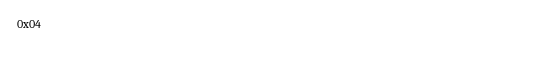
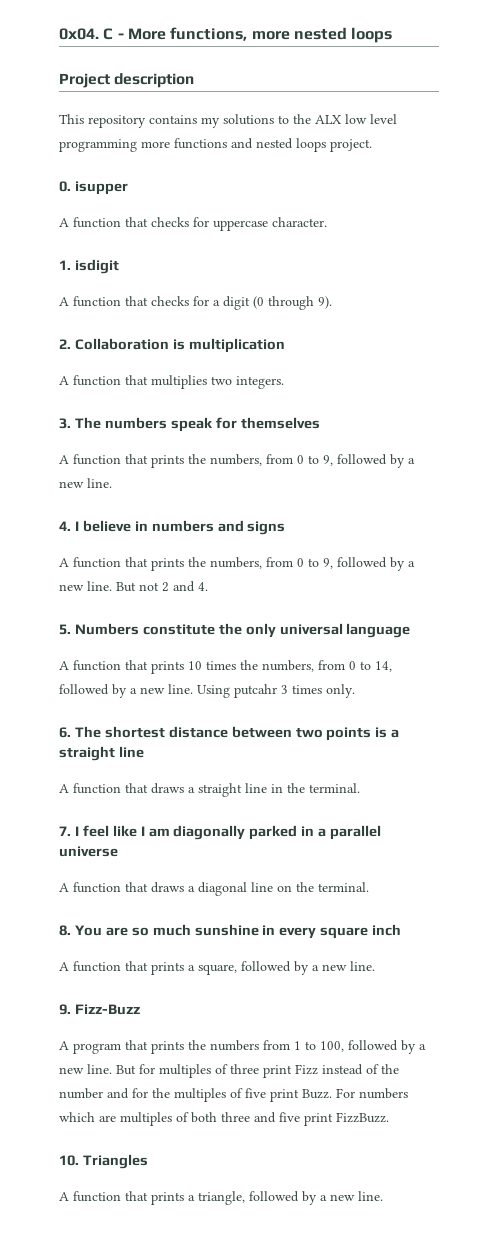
[17,20,41,28] 0x04 -> [59,27,393,43] [59,73,195,88] [59,114,397,128] [59,138,372,152] [59,181,128,195] [59,217,327,231] [59,259,119,274] [59,296,332,310] [59,338,285,353] [59,375,284,389] [59,417,320,432] [59,454,415,468] [59,478,112,488] [59,520,286,535] [59,557,415,571] [59,581,208,592] [59,623,411,638] [59,660,392,674] [59,684,355,698] [59,726,400,741] [59,746,144,761] [59,783,360,797] [59,825,382,840] [59,846,118,857] [59,882,369,896] [59,924,402,939] [59,961,375,975] [59,1004,140,1015] [59,1040,426,1054] [59,1064,399,1078] [59,1088,408,1102] [59,1112,389,1126] [59,1154,148,1169] [59,1191,383,1205] 0x04. C - More functions, more nested loops // Project description // This repository contains my solutions to the ALX low level programming more functions and nested loops project. // 0. isupper // A function that checks for uppercase character. // 1. isdigit // A function that checks for a digit (0 through 9). // 2. Collaboration is multiplication // A function that multiplies two integers. // 3. The numbers speak for themselves // A function that prints the numbers, from 0 to 9, followed by a new line. // 4. I believe in numbers and signs // A function that prints the numbers, from 0 to 9, followed by a new line. But not 2 and 4. // 5. Numbers constitute the only universal language // A function that prints 10 times the numbers, from 0 to 14, followed by a new line. Using putcahr 3 times only. // 6. The shortest distance between two points is a straight line // A function that draws a straight line in the terminal. // 7. I feel like I am diagonally parked in a parallel universe // A function that draws a diagonal line on the terminal. // 8. You are so much sunshine in every square inch // A function that prints a square, followed by a new line. // 9. Fizz-Buzz // A program that prints the numbers from 1 to 100, followed by a new line. But for multiples of three print Fizz instead of the number and for the multiples of five print Buzz. For numbers which are multiples of both three and five print FizzBuzz. // 10. Triangles // A function that prints a triangle, followed by a new line.

